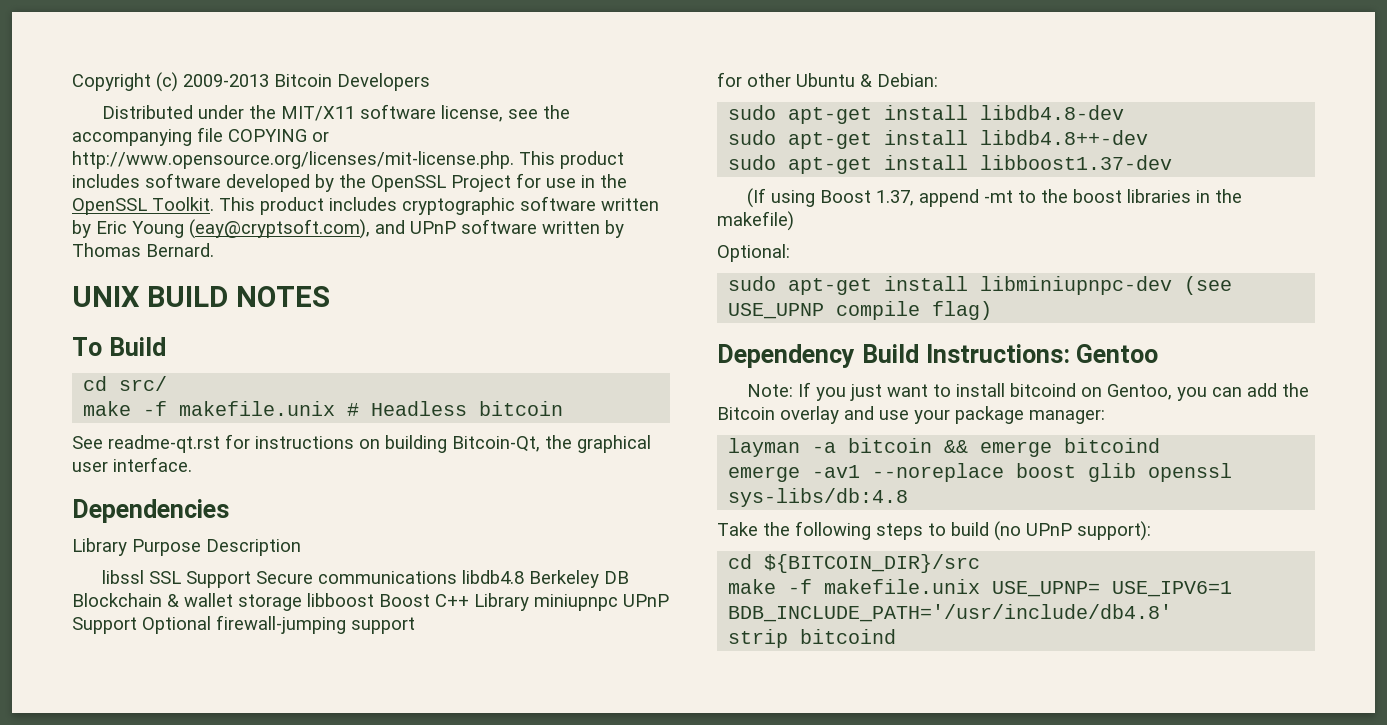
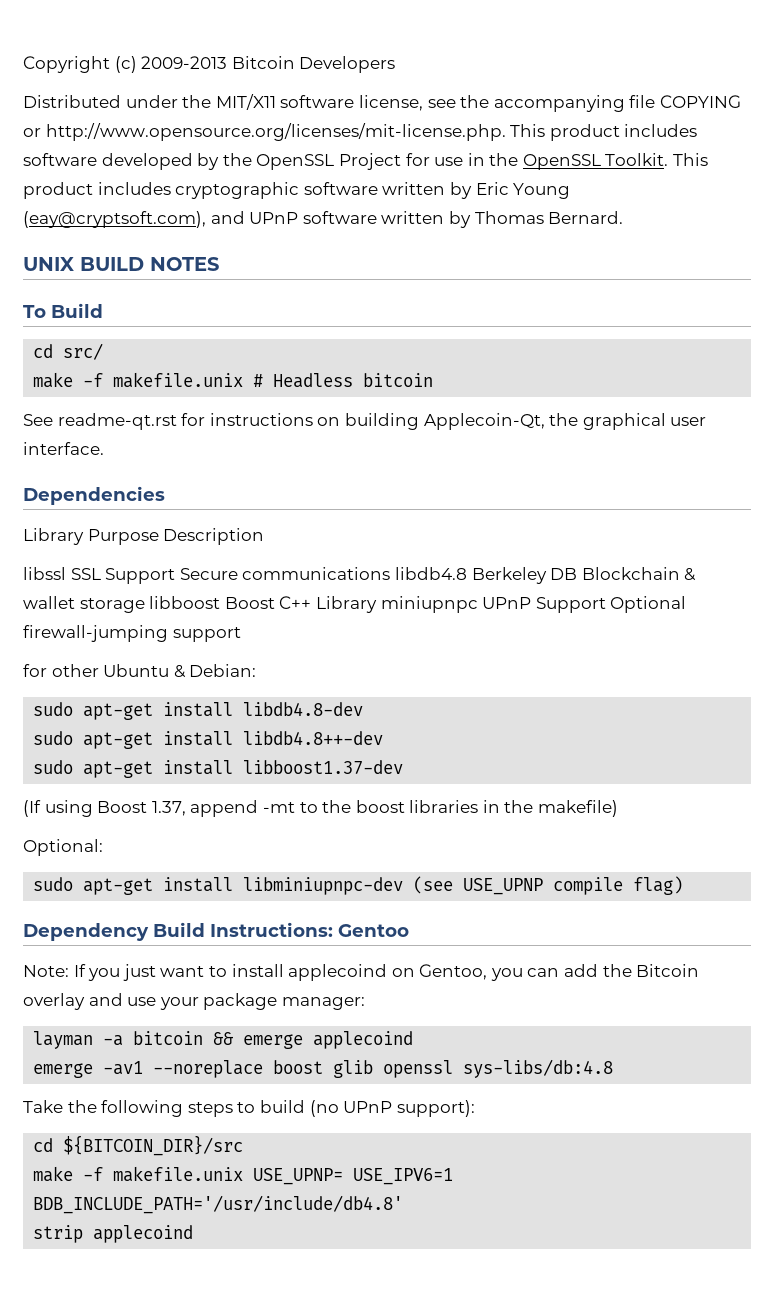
[452,436,540,452] Bitcoin-Qt, -> [423,413,545,430] Applecoin-Qt,
[1009,383,1076,397] bitcoind -> [288,964,388,981] applecoind
[1064,438,1161,453] bitcoind -> [313,1031,414,1049] applecoind
[800,629,897,644] bitcoind -> [93,1225,194,1243] applecoind

